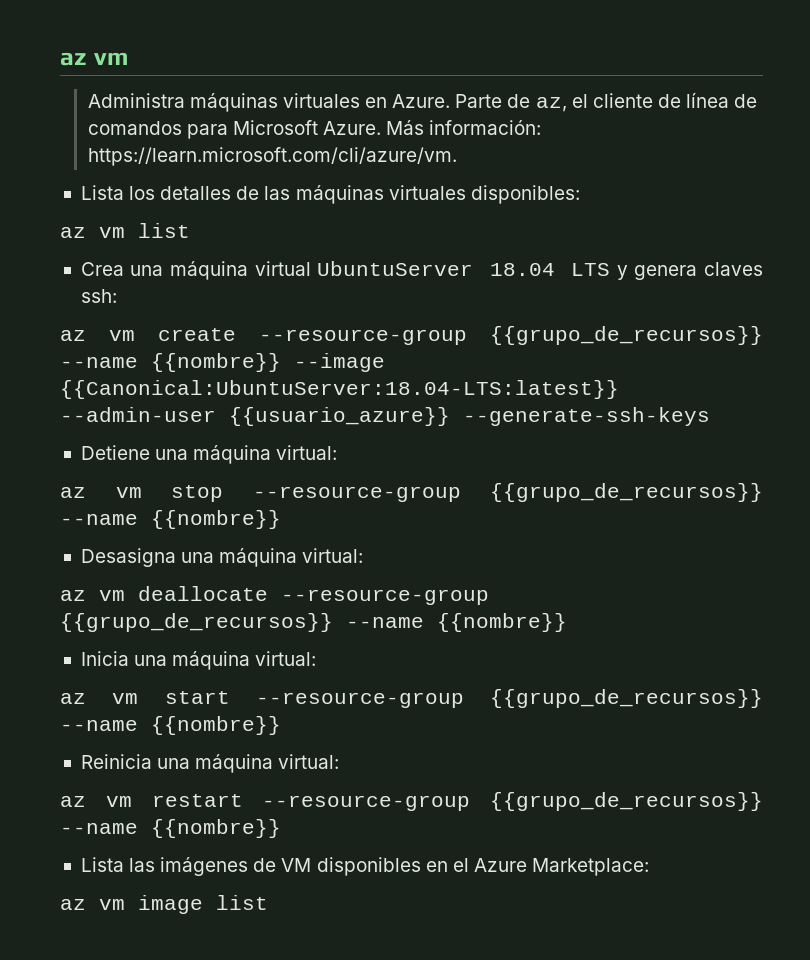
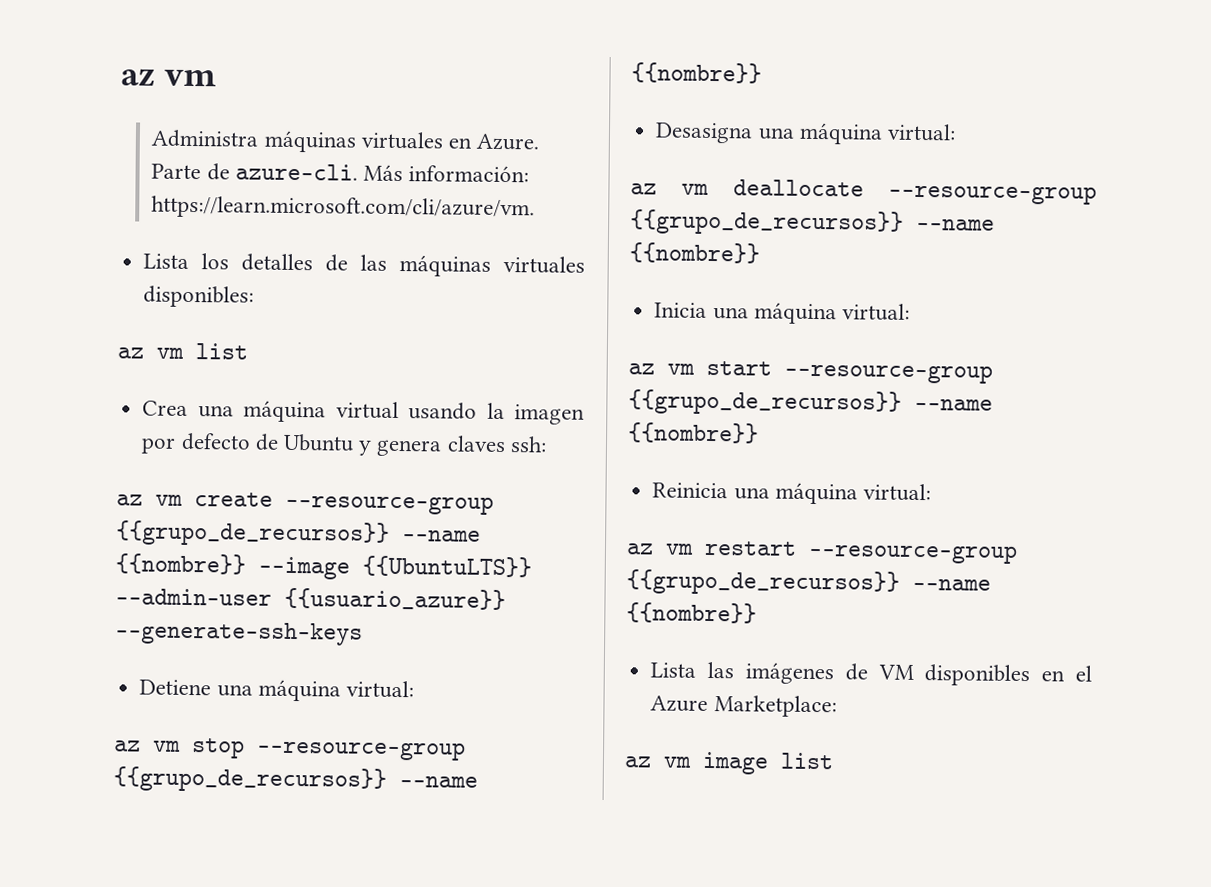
[535,92,758,112] [87,120,382,139] az, el cliente de línea de comandos para Microsoft Azure. -> [234,163,358,181] azure-cli.
[317,261,611,276] UbuntuServer 18.04 LTS -> [408,402,585,425] [141,432,354,454] usando la imagen por defecto de Ubuntu
[60,380,619,399] {{Canonical:UbuntuServer:18.04-LTS:latest}} -> [362,555,532,578] {{UbuntuLTS}}

